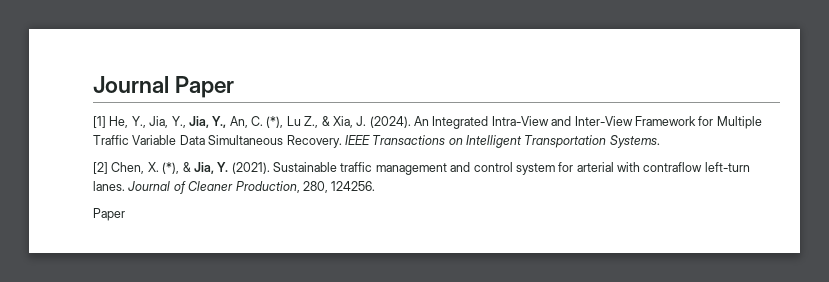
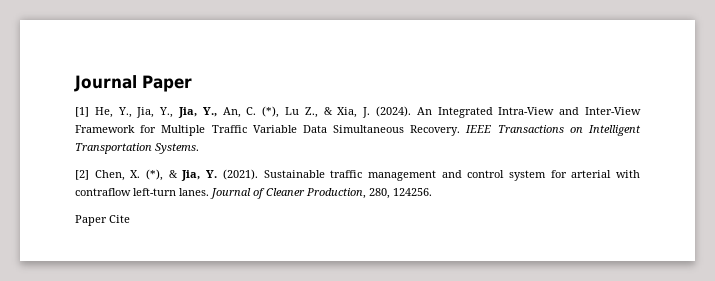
(125, 214) none -> [109,215,130,223] Cite

